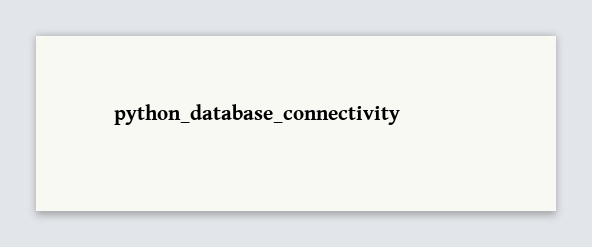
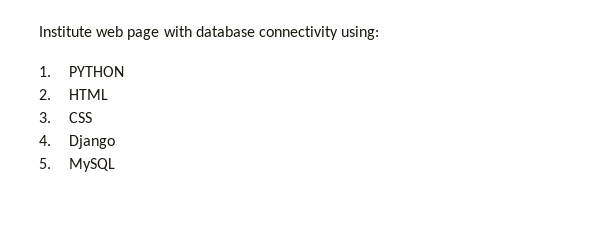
[114,104,400,125] python_database_connectivity -> [39,26,380,40] [39,66,125,77] [39,89,109,100] [39,112,93,123] [39,135,116,149] [39,158,116,172] Institute web page with database connectivity using: // 1. PYTHON // 2. HTML // 3. CSS // 4. Django // 5. MySQL

